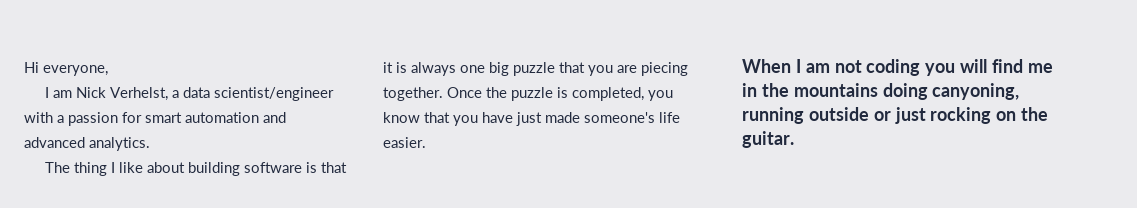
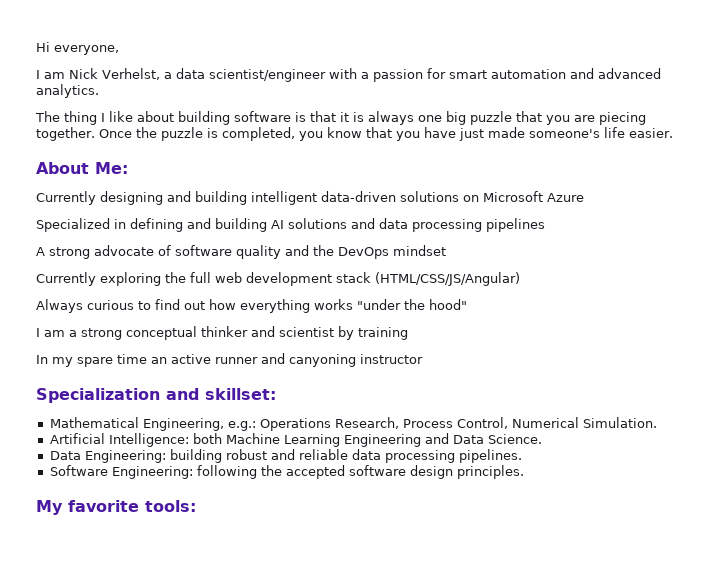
[742,59,1053,76] [742,83,1020,100] [742,107,1049,124] [742,131,794,148] When I am not coding you will find me in the mountains doing canyoning, running outside or just rocking on the guitar. -> [36,162,128,174] [36,191,584,205] [36,218,545,232] [36,245,446,259] [36,272,520,286] [36,299,467,313] [36,326,408,340] [36,353,423,367] [36,388,276,403] [49,417,657,431] [49,433,542,447] [49,449,522,463] [49,465,524,479] [36,500,196,515] About Me: // Currently designing and building intelligent data-driven solutions on Microsoft Azure // Specialized in defining and building AI solutions and data processing pipelines // A strong advocate of software quality and the DevOps mindset // Currently exploring the full web development stack (HTML/CSS/JS/Angular) // Always curious to find out how everything works "under the hood" // I am a strong conceptual thinker and scientist by training // In my spare time an active runner and canyoning instructor // Specialization and skillset: // Mathematical Engineering, e.g.: Operations Research, Process Control, Numerical Simulation. // Artificial Intelligence: both Machine Learning Engineering and Data Science. // Data Engineering: building robust and reliable data processing pipelines. // Software Engineering: following the accepted software design principles. // My favorite tools:

